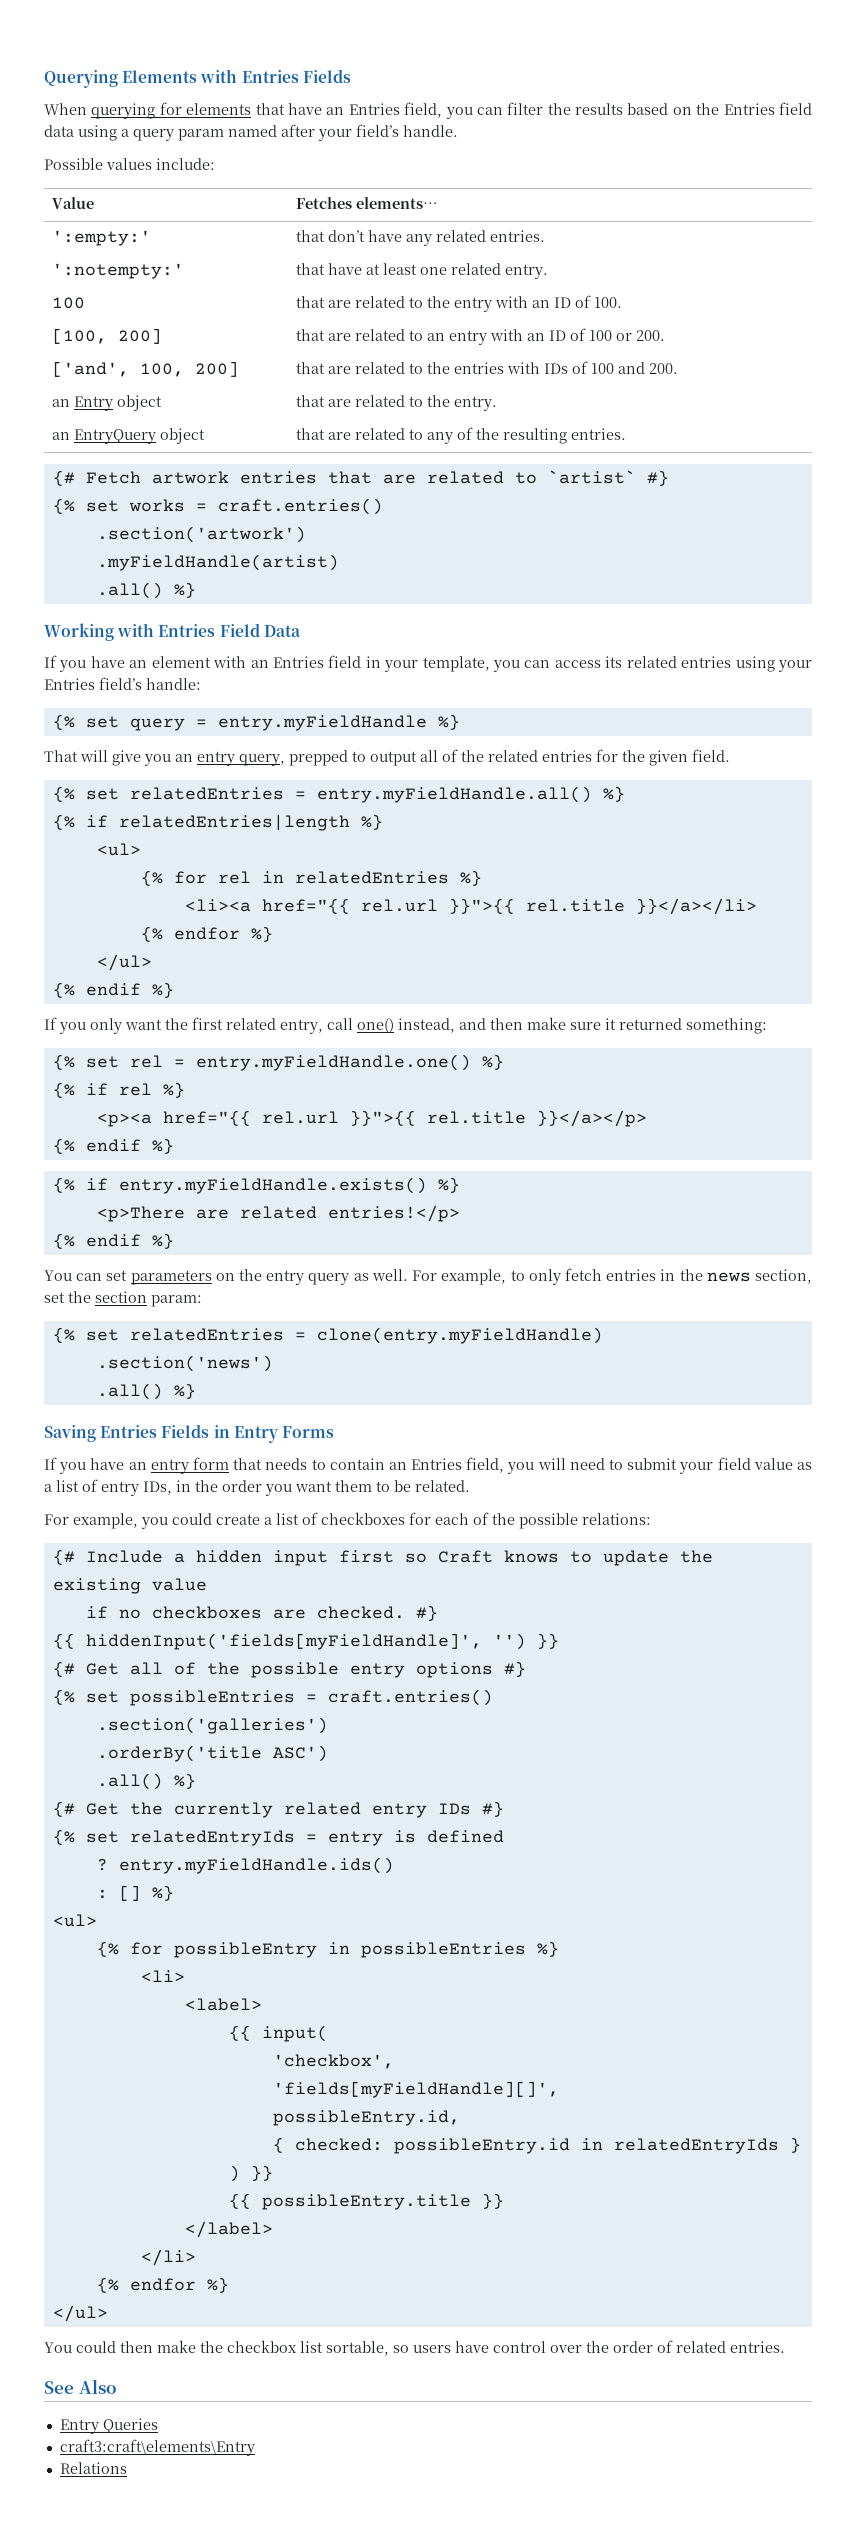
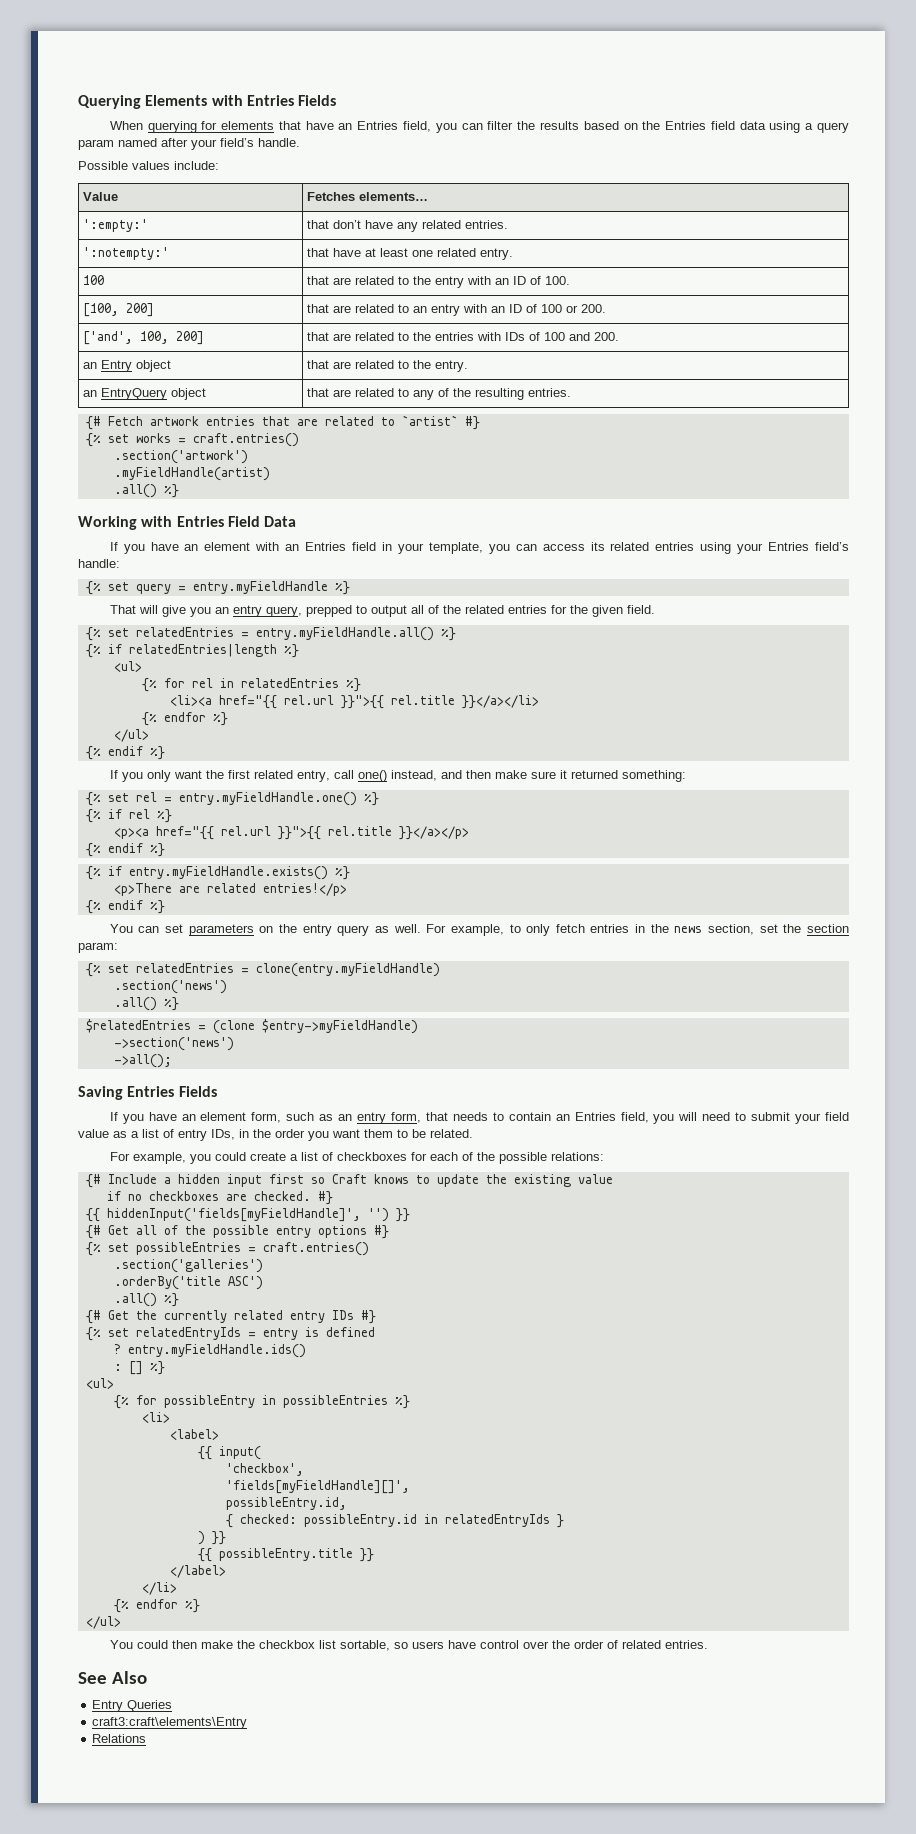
(196, 1391) none -> [85,1019,418,1034] [113,1037,234,1051] [113,1054,172,1068] // $relatedEntries = (clone $entry->myFieldHandle) // ->section('news') // ->all();
[213,1425,334,1443] [44,1457,229,1474] in Entry Forms // If you have an entry form -> [109,1112,422,1124] // If you have an element form, such as an entry form,

